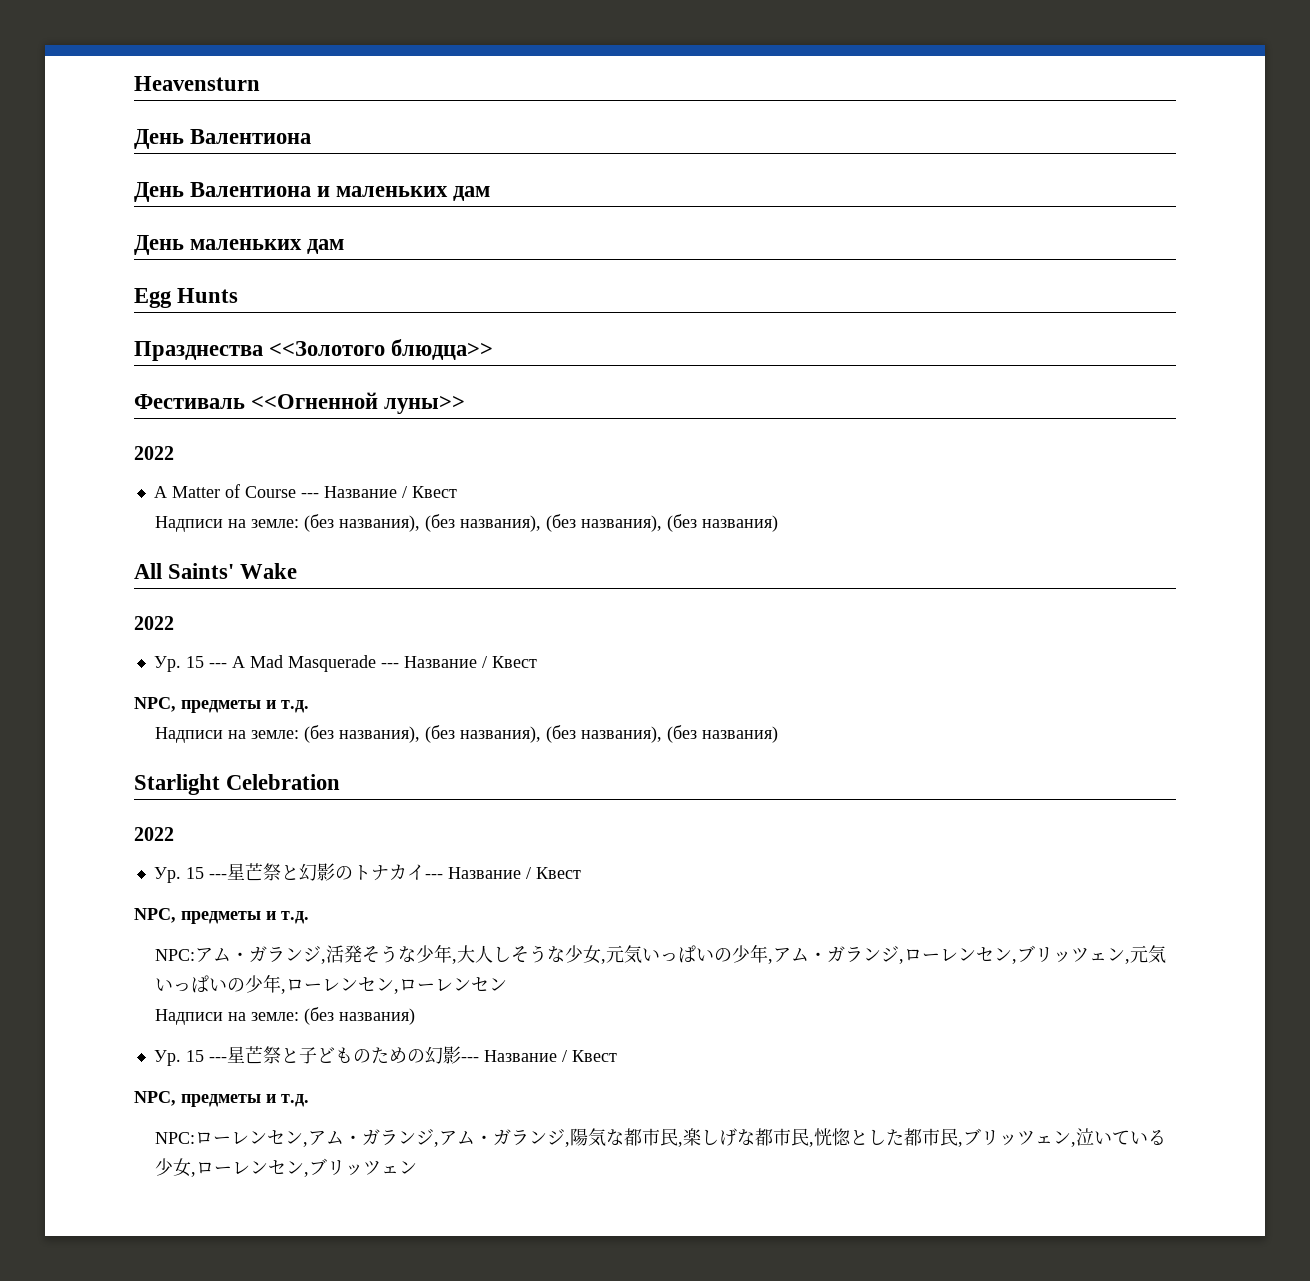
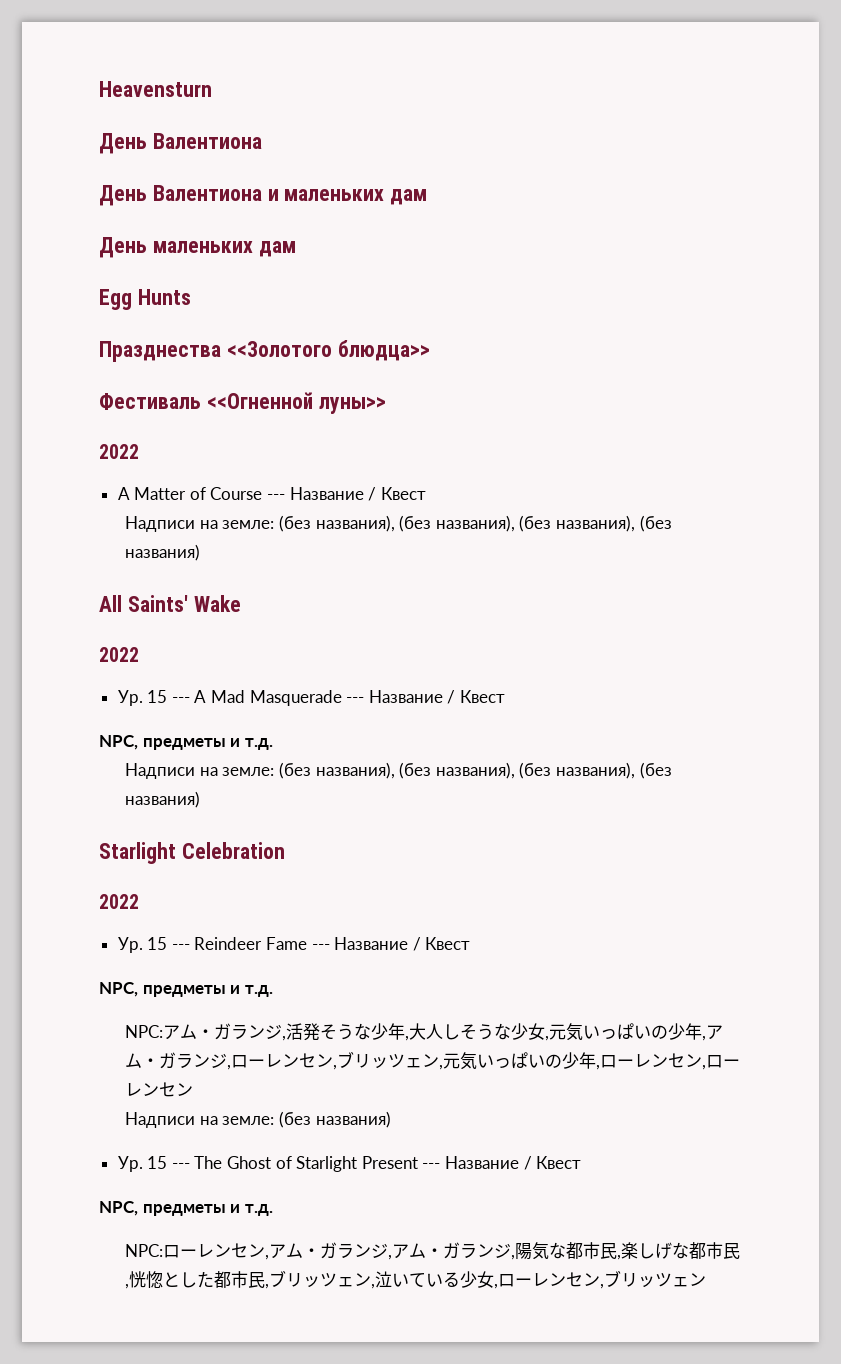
[226,863,425,881] 星芒祭と幻影のトナカイ -> [194,937,308,950] Reindeer Fame
[226,1046,461,1064] 星芒祭と子どものための幻影 -> [194,1156,418,1172] The Ghost of Starlight Present

